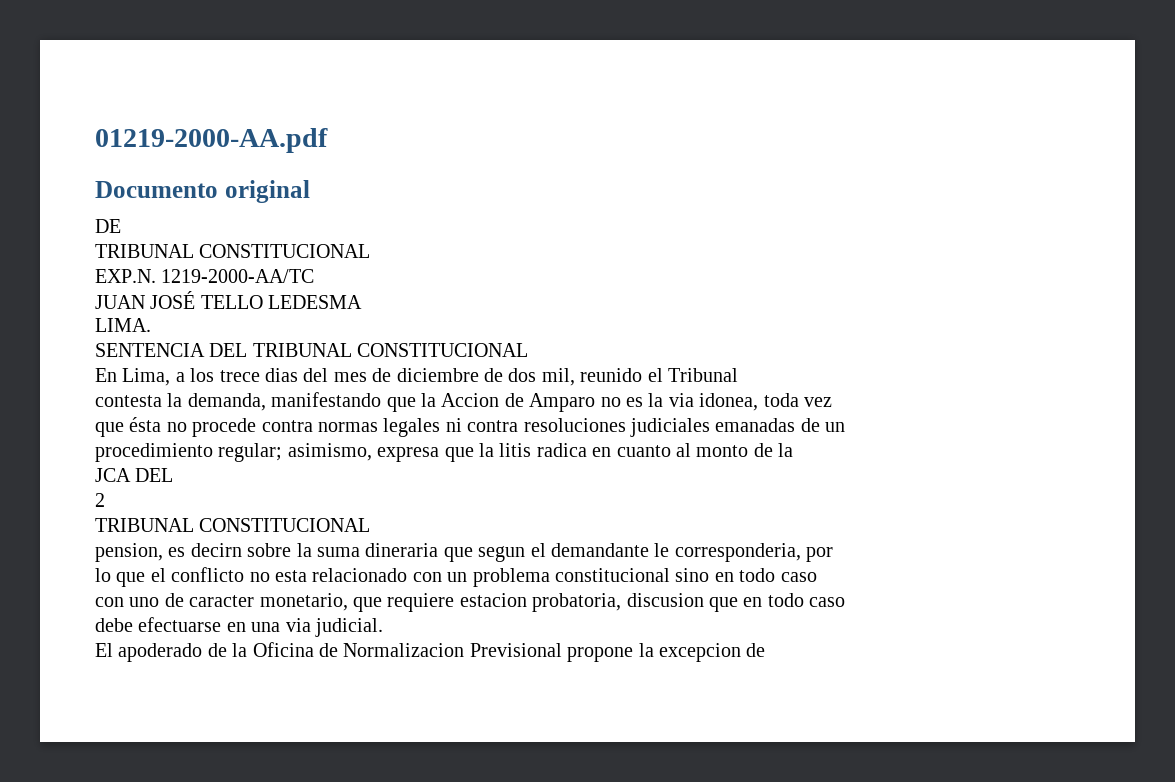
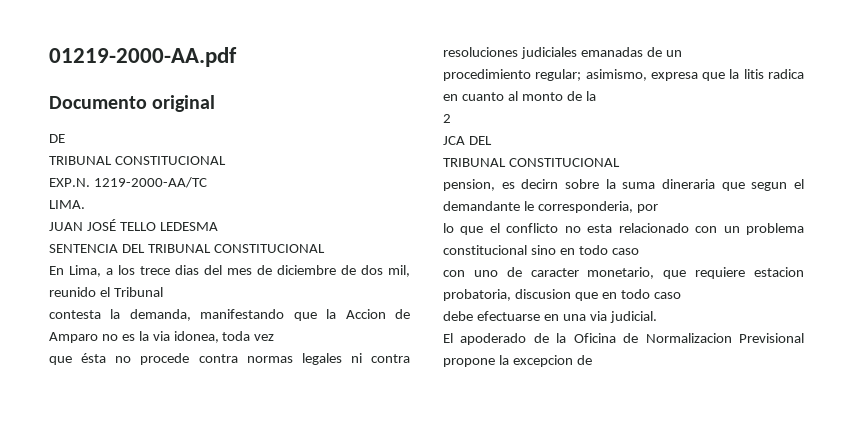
(315, 276) none -> [49,200,85,209] // LIMA.
[95,318,151,332] // LIMA. -> (218, 226) none
(794, 450) none -> [443,114,451,123] // 2
[95,493,105,507] // 2 -> (492, 140) none

